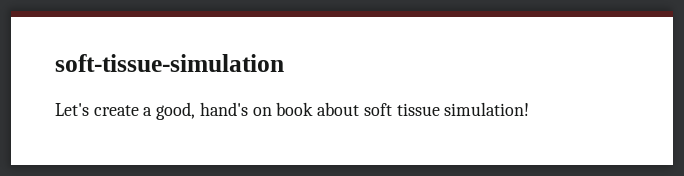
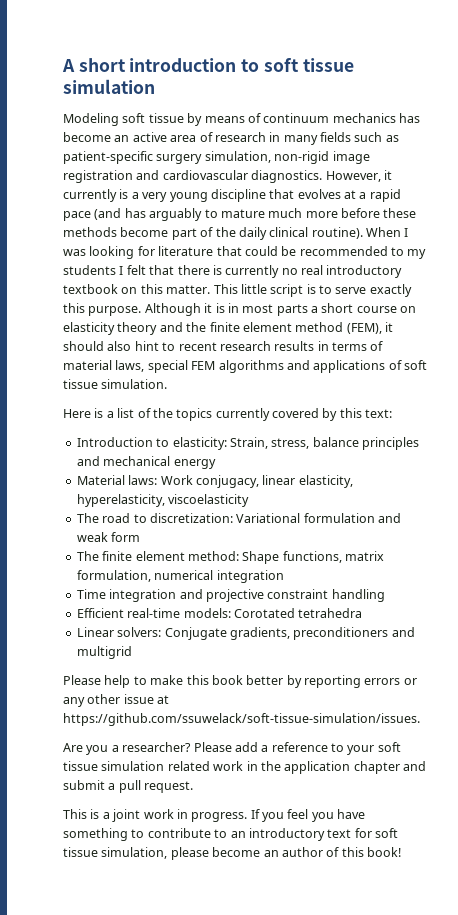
[55,54,284,72] [55,102,530,120] soft-tissue-simulation // Let's create a good, hand's on book about soft tissue simulation! -> [62,57,354,72] [63,79,155,94] [63,113,420,126] [63,132,399,145] [63,151,370,164] [63,170,392,183] [63,189,401,202] [63,208,417,221] [63,227,409,240] [63,246,427,259] [63,265,403,278] [63,284,412,297] [63,303,417,316] [63,322,393,335] [63,341,384,351] [63,360,427,373] [63,379,168,389] [63,408,393,421] [76,437,419,450] [76,456,216,469] [76,475,353,488] [76,494,250,507] [76,513,401,523] [76,532,141,542] [76,551,384,564] [76,570,284,583] [76,589,385,602] [76,608,363,618] [76,627,415,640] [76,646,132,659] [63,675,417,688] [63,694,170,707] [63,713,420,726] [63,742,401,755] [63,761,426,774] [63,780,194,793] [63,809,366,822] [63,828,398,841] [63,847,401,860] A short introduction to soft tissue simulation // Modeling soft tissue by means of continuum mechanics has become an active area of research in many fields such as patient-specific surgery simulation, non-rigid image registration and cardiovascular diagnostics. However, it currently is a very young discipline that evolves at a rapid pace (and has arguably to mature much more before these methods become part of the daily clinical routine). When I was looking for literature that could be recommended to my students I felt that there is currently no real introductory textbook on this matter. This little script is to serve exactly this purpose. Although it is in most parts a short course on elasticity theory and the finite element method (FEM), it should also hint to recent research results in terms of material laws, special FEM algorithms and applications of soft tissue simulation. // Here is a list of the topics currently covered by this text: // Introduction to elasticity: Strain, stress, balance principles and mechanical energy // Material laws: Work conjugacy, linear elasticity, hyperelasticity, viscoelasticity // The road to discretization: Variational formulation and weak form // The finite element method: Shape functions, matrix formulation, numerical integration // Time integration and projective constraint handling // Efficient real-time models: Corotated tetrahedra // Linear solvers: Conjugate gradients, preconditioners and multigrid // Please help to make this book better by reporting errors or any other issue at https://github.com/ssuwelack/soft-tissue-simulation/issues. // Are you a researcher? Please add a reference to your soft tissue simulation related work in the application chapter and submit a pull request. // This is a joint work in progress. If you feel you have something to contribute to an introductory text for soft tissue simulation, please become an author of this book!

